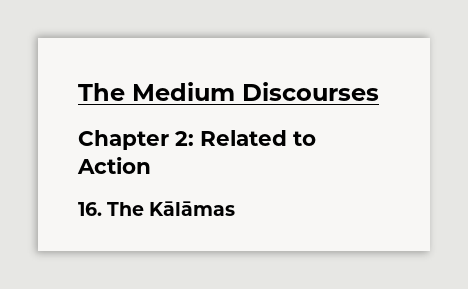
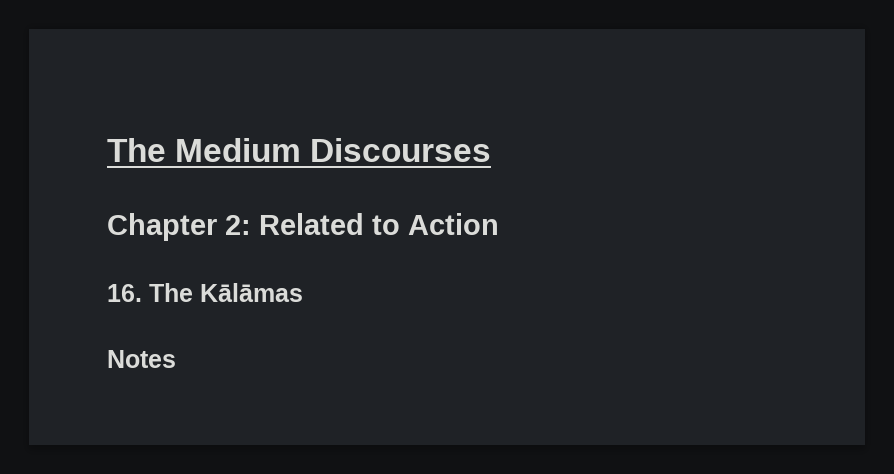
(236, 208) none -> [107,350,176,368] // Notes

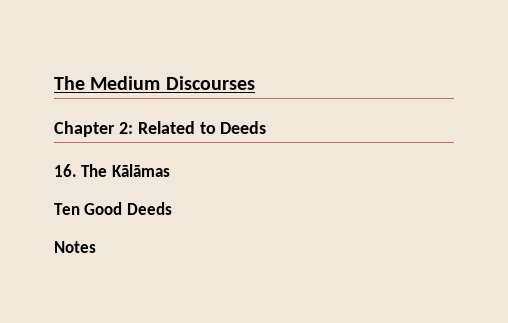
[408,213,499,235] Action -> [220,121,267,134] Deeds
(303, 292) none -> [54,202,172,215] // Ten Good Deeds

